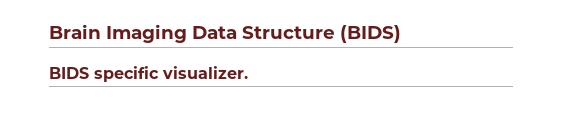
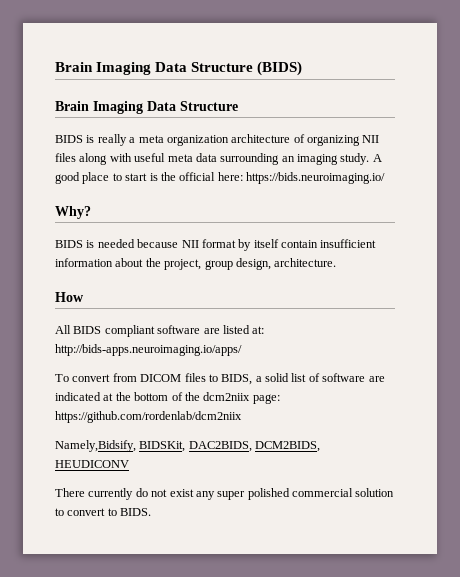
[49,66,248,82] BIDS specific visualizer. -> [55,101,238,114] [55,134,380,146] [55,153,382,165] [55,172,385,184] [55,206,91,219] [55,239,377,251] [55,258,337,270] [55,292,84,302] [55,325,265,337] [55,344,242,356] [55,373,385,385] [55,392,280,404] [55,411,242,423] [55,440,321,452] [55,460,129,468] [55,488,395,500] [55,508,152,516] Brain Imaging Data Structure // BIDS is really a meta organization architecture of organizing NII files along with useful meta data surrounding an imaging study. A good place to start is the official here: https://bids.neuroimaging.io/ // Why? // BIDS is needed because NII format by itself contain insufficient information about the project, group design, architecture. // How // All BIDS compliant software are listed at: http://bids-apps.neuroimaging.io/apps/ // To convert from DICOM files to BIDS, a solid list of software are indicated at the bottom of the dcm2niix page: https://github.com/rordenlab/dcm2niix // Namely,Bidsify, BIDSKit, DAC2BIDS, DCM2BIDS, HEUDICONV // There currently do not exist any super polished commercial solution to convert to BIDS.

